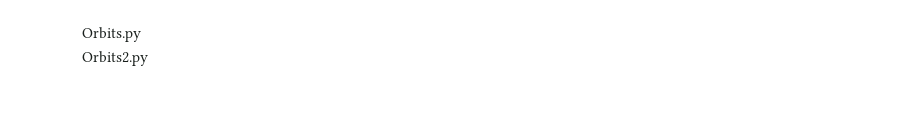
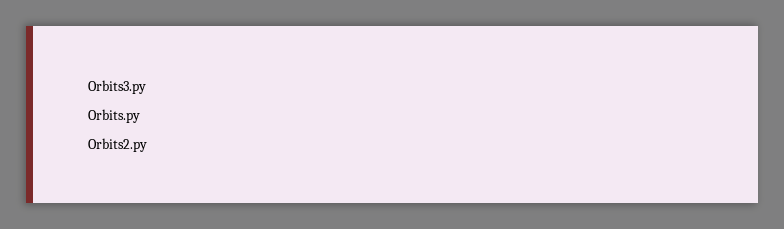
(82, 34) none -> [88,80,146,94] Orbits3.py //

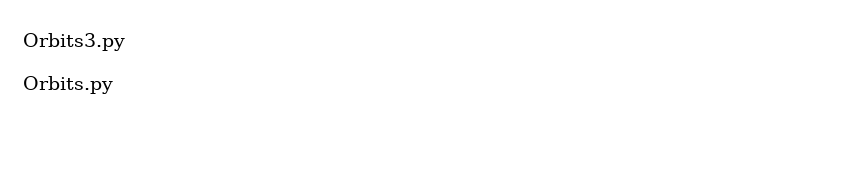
[88,138,147,152] // Orbits2.py -> (113, 85) none

